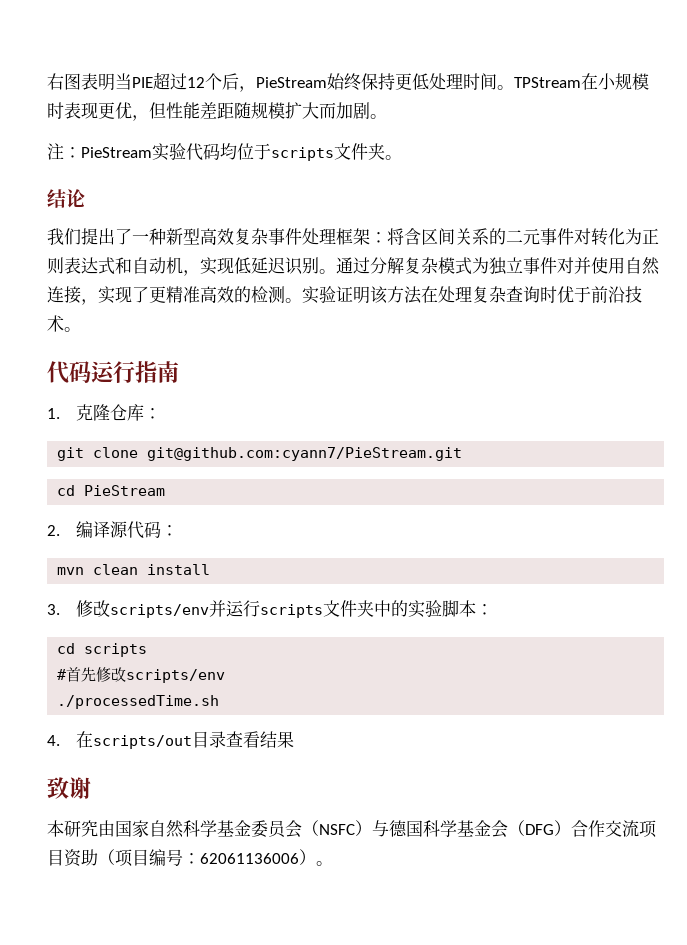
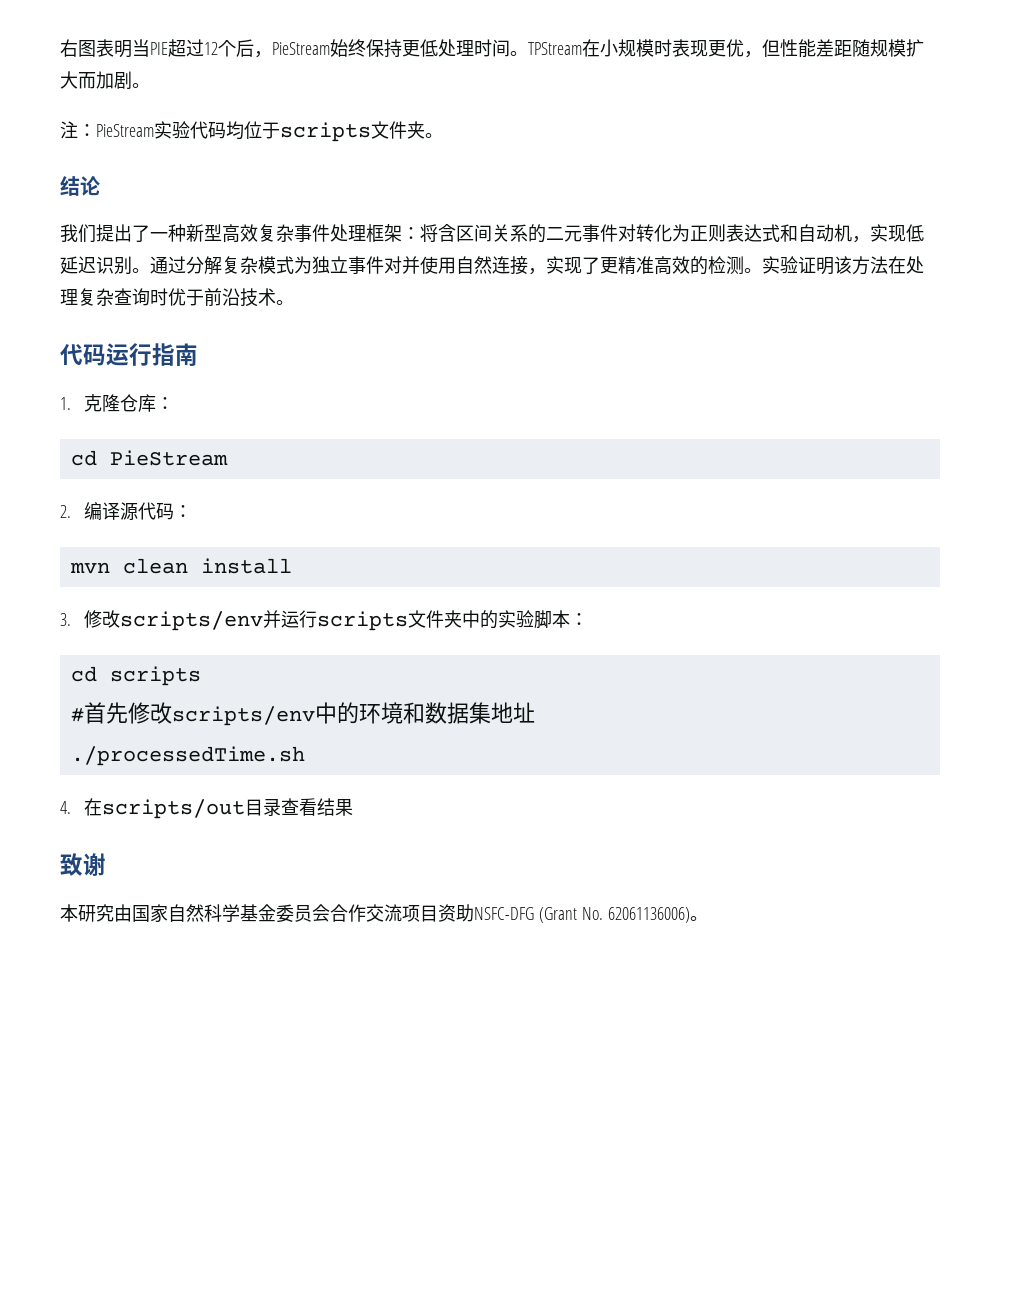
[57,447,463,461] // git clone git@github.com:cyann7/PieStream.git -> (175, 403) none
(226, 676) none -> [314,702,535,724] 中的环境和数据集地址
[302,820,657,838] [47,849,316,867] （NSFC）与德国科学基金会（DFG）合作交流项目资助（项目编号：62061136006） -> [330,904,690,923] 合作交流项目资助NSFC-DFG (Grant No. 62061136006)

